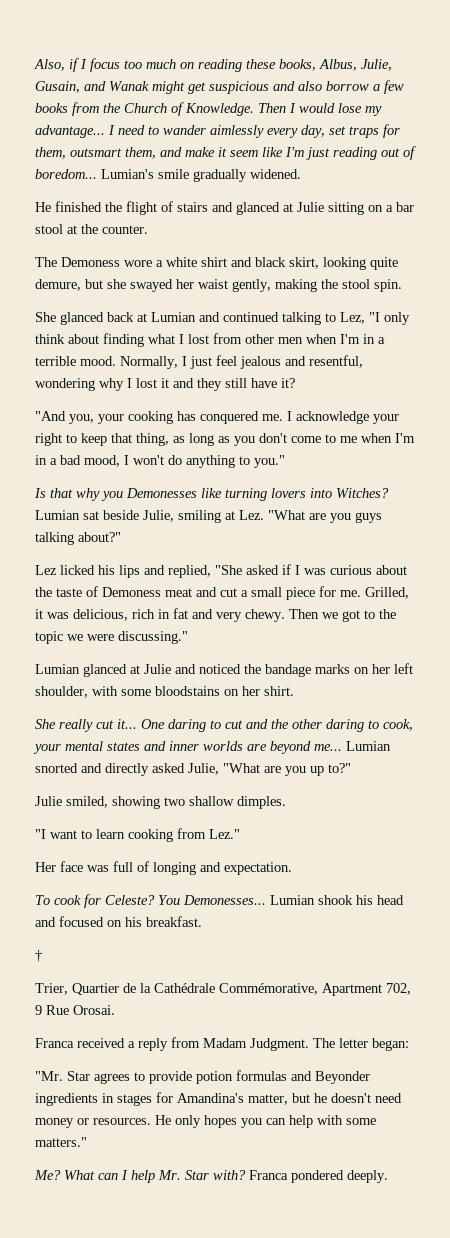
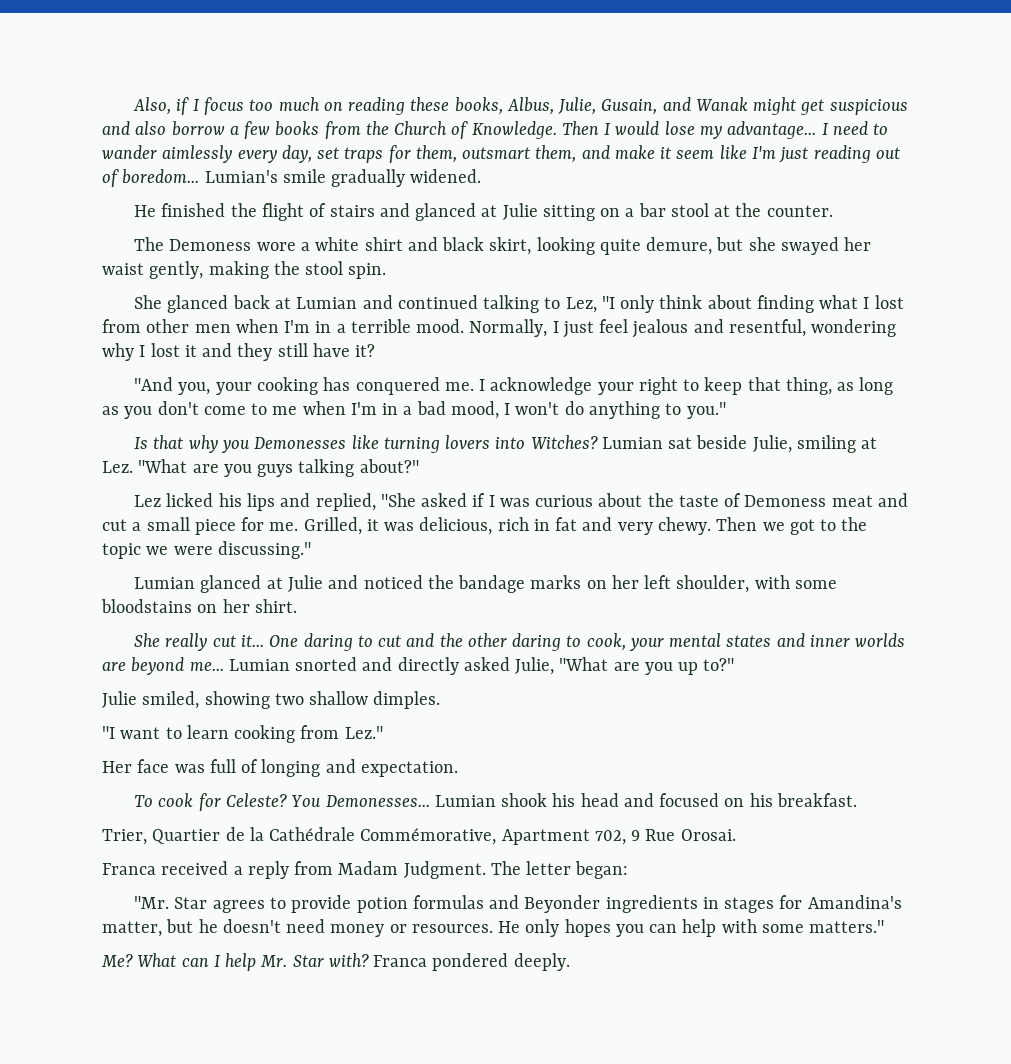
[35,950,42,962] // † -> (857, 800) none

